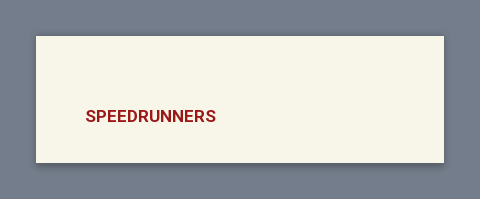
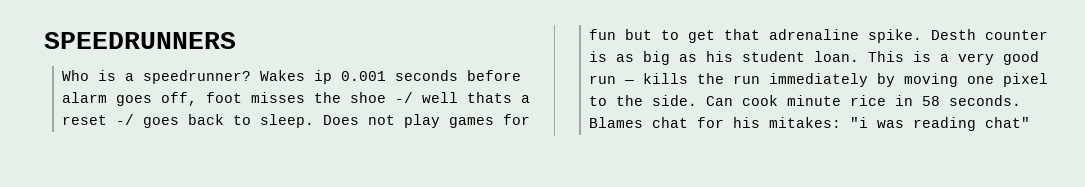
(216, 116) none -> [61,70,521,84] [61,92,530,106] [61,114,530,128] [588,29,1048,43] [588,51,1039,65] [588,73,1048,87] [588,95,1021,106] [588,117,1030,131] // Who is a speedrunner? Wakes ip 0.001 seconds before alarm goes off, foot misses the shoe -/ well thats a reset -/ goes back to sleep. Does not play games for fun but to get that adrenaline spike. Desth counter is as big as his student loan. This is a very good run — kills the run immediately by moving one pixel to the side. Can cook minute rice in 58 seconds. Blames chat for his mitakes: "i was reading chat"

